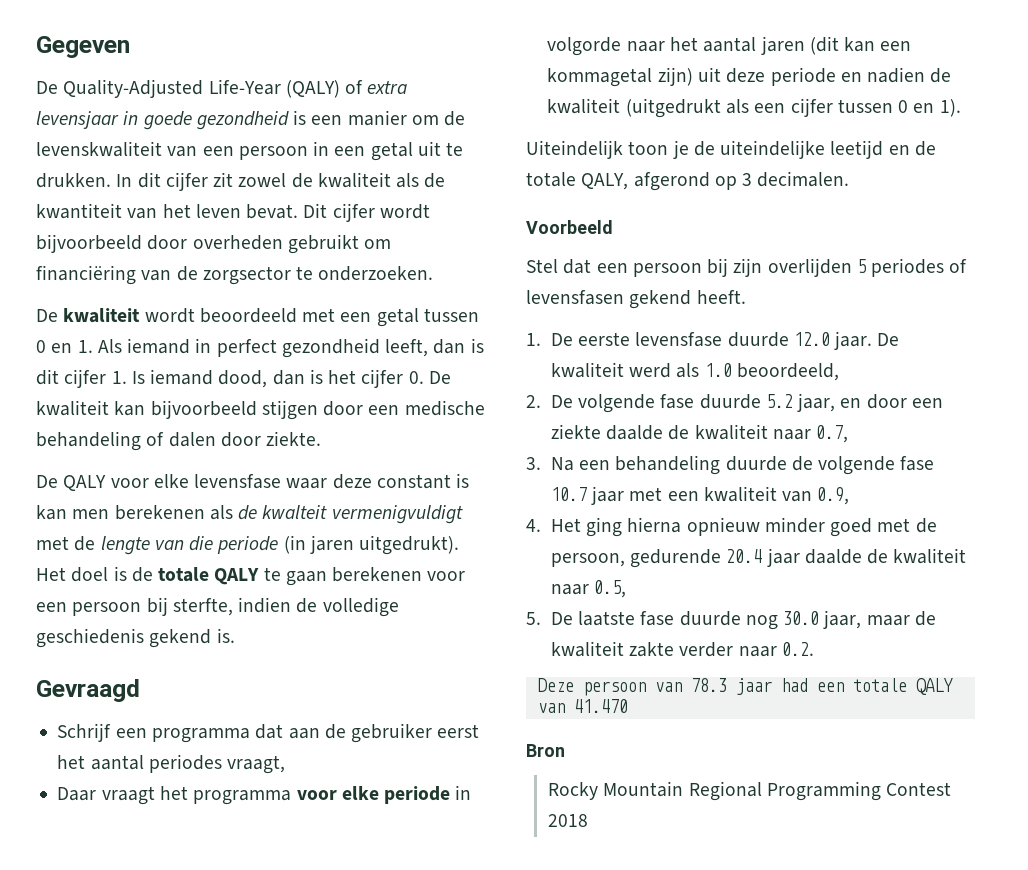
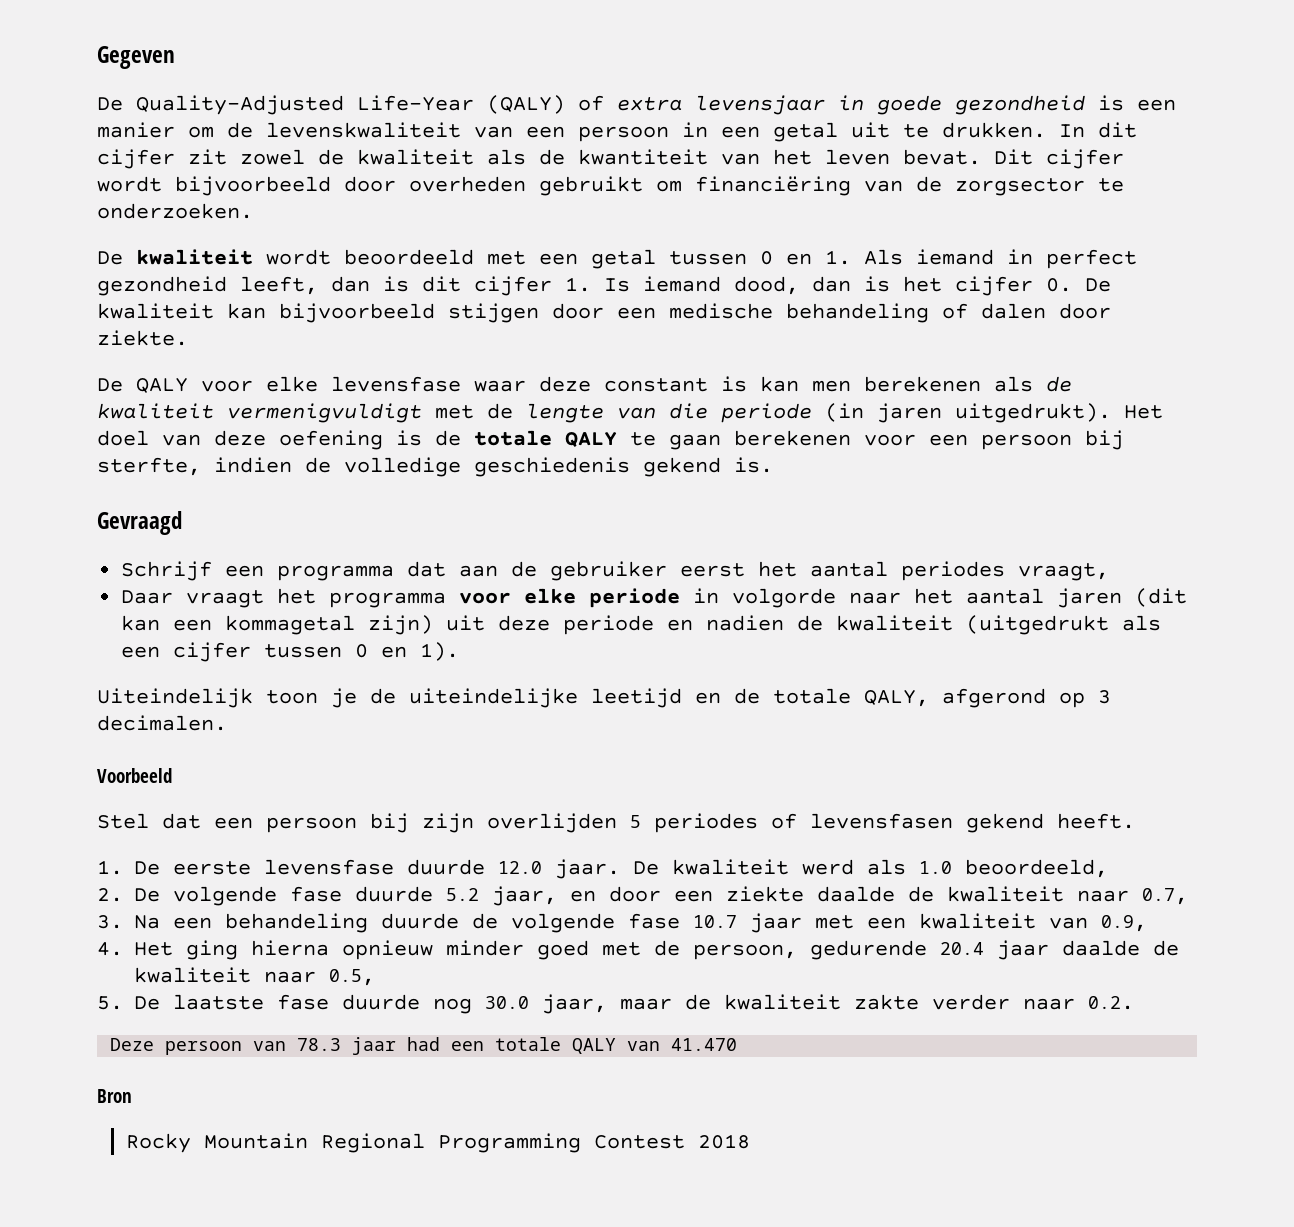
[262,505,328,519] kwalteit -> [97,403,214,419] kwaliteit
(109, 574) none -> [162,430,383,450] van deze oefening

